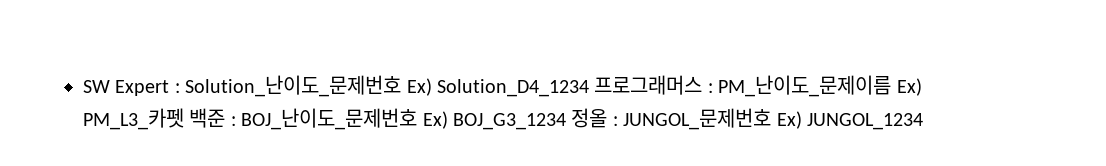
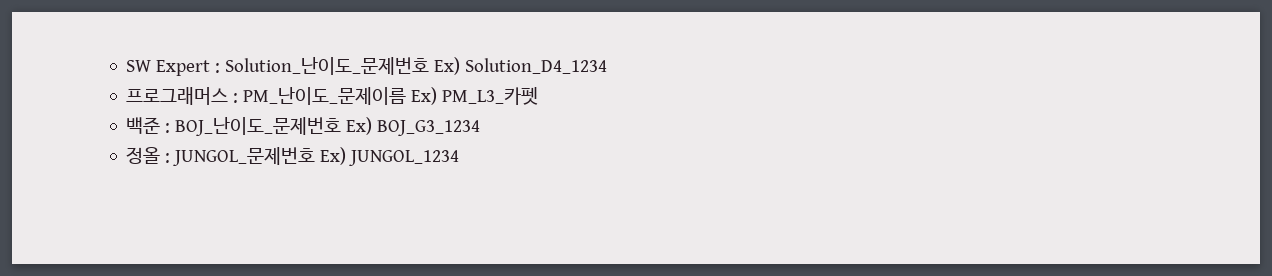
(589, 88) none -> (608, 66) //
(184, 119) none -> (539, 96) //
(566, 121) none -> (481, 128) //

